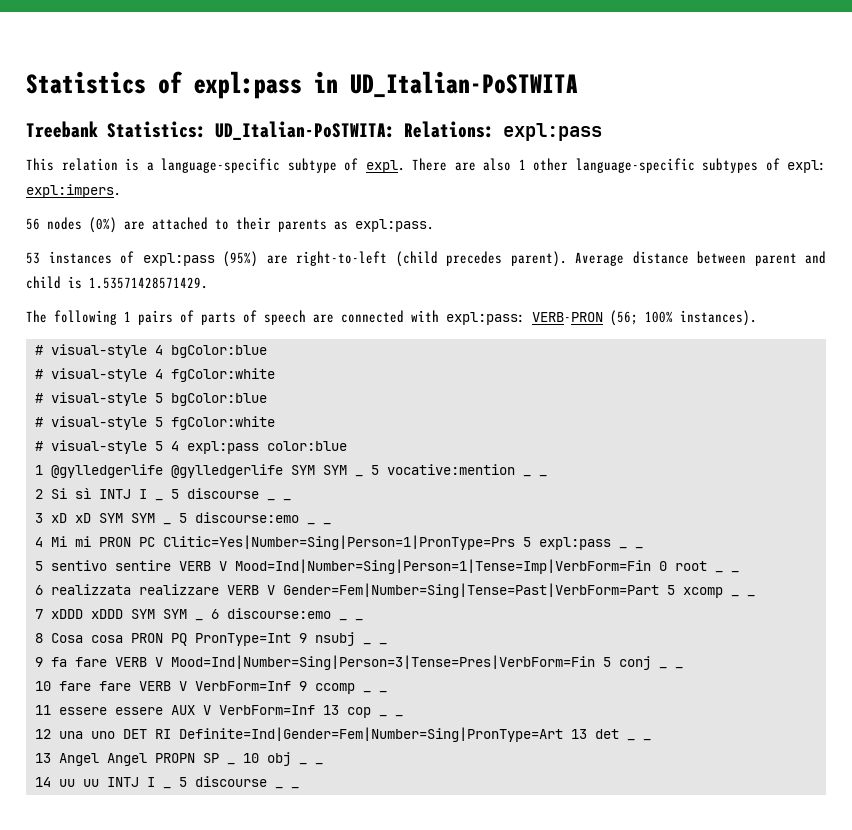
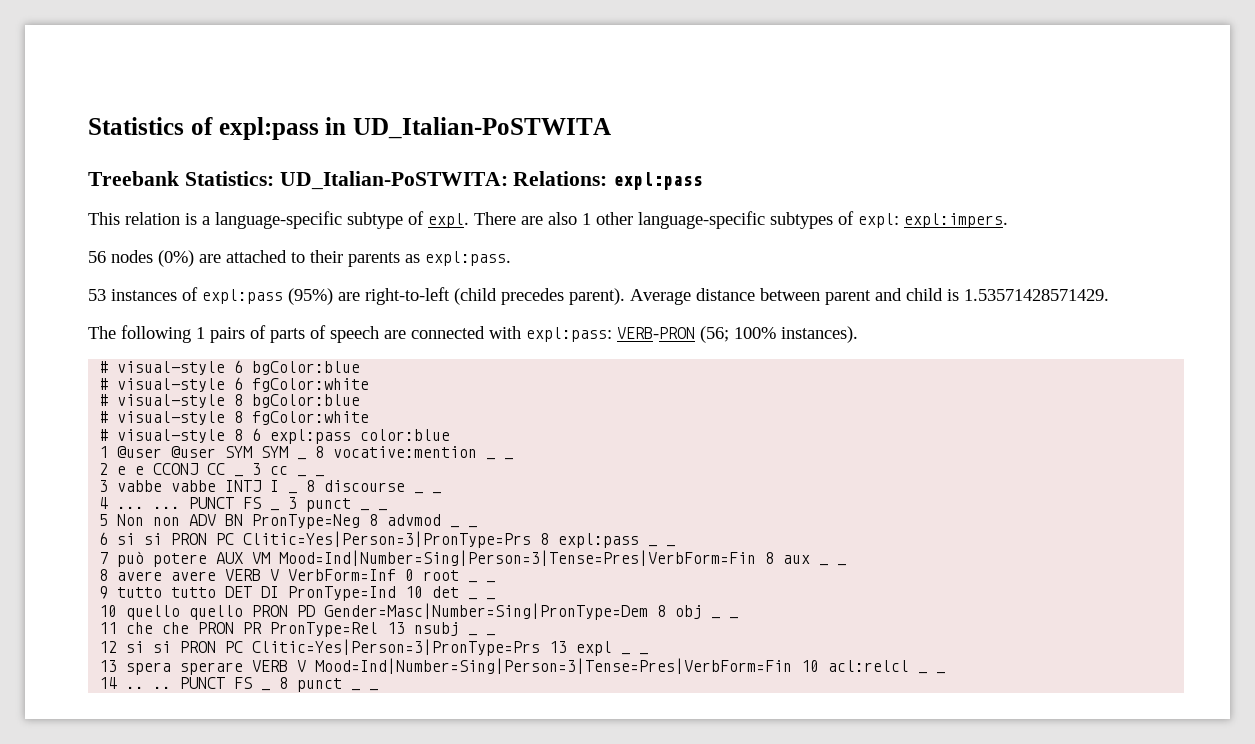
[154,345,267,358] [34,368,275,382] [34,392,267,406] [34,416,275,430] [34,440,179,454] 4 bgColor:blue // # visual-style 4 fgColor:white // # visual-style 5 bgColor:blue // # visual-style 5 fgColor:white // # visual-style 5 4 -> [234,360,361,375] [99,377,370,392] [99,394,361,408] [99,411,370,425] [99,428,262,443] 6 bgColor:blue // # visual-style 6 fgColor:white // # visual-style 8 bgColor:blue // # visual-style 8 fgColor:white // # visual-style 8 6
[50,464,347,478] [354,475,363,477] [370,465,379,475] @gylledgerlife @gylledgerlife SYM SYM _ 5 -> [117,446,289,458] [297,458,307,460] [315,446,325,458] @user @user SYM SYM _ 8
[50,488,147,499] [154,499,163,501] [170,489,179,499] Si sì INTJ I _ 5 -> [117,463,226,475] [234,475,244,477] [252,463,289,475] [297,475,325,477] [99,480,280,492] [288,492,298,494] [306,480,316,492] e e CCONJ CC _ 3 cc _ _ // 3 vabbe vabbe INTJ I _ 8
[34,513,155,523] [162,523,171,525] [178,512,299,523] [306,523,331,525] [34,535,643,550] [34,559,651,574] 3 xD xD SYM SYM _ 5 discourse:emo _ _ // 4 Mi mi PRON PC Clitic=Yes|Number=Sing|Person=1|PronType=Prs 5 expl:pass _ _ // 5 sentivo sentire VERB V Mood=Ind|Number=Sing|Person=1|Tense=Imp|VerbForm=Fin -> [99,497,262,509] [270,509,280,511] [288,497,388,512] [99,514,442,529] [450,526,478,528] [99,531,676,548] [99,550,811,567] [819,564,847,566] [99,569,397,581] 4 ... ... PUNCT FS _ 3 punct _ _ // 5 Non non ADV BN PronType=Neg 8 advmod _ _ // 6 si si PRON PC Clitic=Yes|Person=3|PronType=Prs 8 expl:pass _ _ // 7 può potere AUX VM Mood=Ind|Number=Sing|Person=3|Tense=Pres|VerbForm=Fin 8 aux _ _ // 8 avere avere VERB V VerbForm=Inf
[34,583,755,598] [34,609,187,619] [194,619,203,621] [210,608,331,619] [338,619,363,621] [34,632,387,646] [34,655,683,670] [34,681,387,694] [34,705,403,718] [34,727,619,742] [626,739,651,741] [34,753,219,766] [226,763,235,765] [242,752,323,766] [34,777,155,787] [162,787,171,789] [178,776,267,787] 6 realizzata realizzare VERB V Gender=Fem|Number=Sing|Tense=Past|VerbForm=Part 5 xcomp _ _ // 7 xDDD xDDD SYM SYM _ 6 discourse:emo _ _ // 8 Cosa cosa PRON PQ PronType=Int 9 nsubj _ _ // 9 fa fare VERB V Mood=Ind|Number=Sing|Person=3|Tense=Pres|VerbForm=Fin 5 conj _ _ // 10 fare fare VERB V VerbForm=Inf 9 ccomp _ _ // 11 essere essere AUX V VerbForm=Inf 13 cop _ _ // 12 una uno DET RI Definite=Ind|Gender=Fem|Number=Sing|PronType=Art 13 det _ _ // 13 Angel Angel PROPN SP _ 10 obj _ _ // 14 uu uu INTJ I _ 5 discourse -> [99,586,460,601] [468,598,496,600] [99,603,739,620] [99,622,496,637] [99,639,649,656] [99,658,910,675] [918,672,946,674] [99,677,253,689] [261,689,271,691] [279,677,343,692] 9 tutto tutto DET DI PronType=Ind 10 det _ _ // 10 quello quello PRON PD Gender=Masc|Number=Sing|PronType=Dem 8 obj _ _ // 11 che che PRON PR PronType=Rel 13 nsubj _ _ // 12 si si PRON PC Clitic=Yes|Person=3|PronType=Prs 13 expl _ _ // 13 spera sperare VERB V Mood=Ind|Number=Sing|Person=3|Tense=Pres|VerbForm=Fin 10 acl:relcl _ _ // 14 .. .. PUNCT FS _ 8 punct

